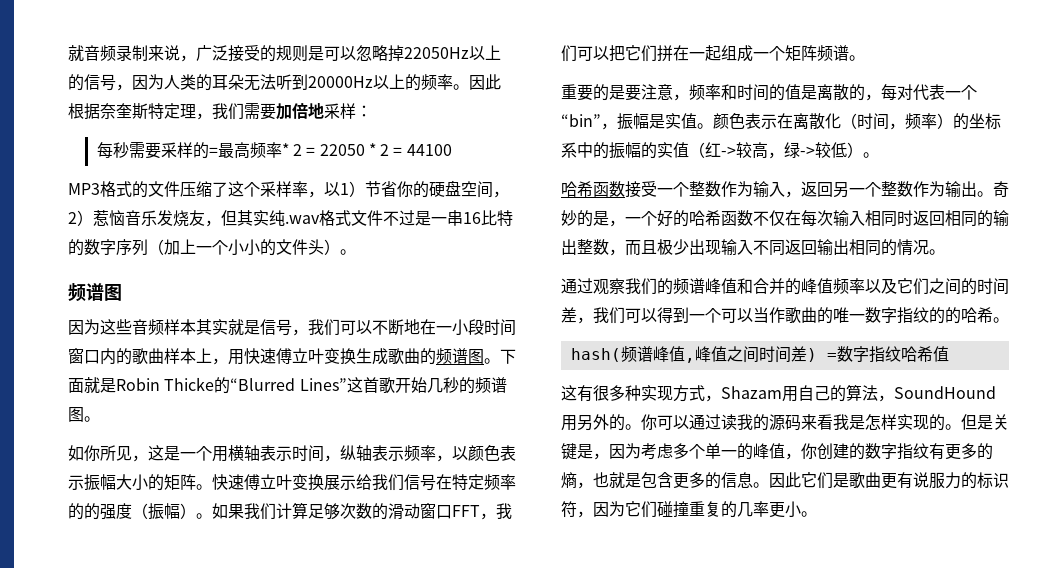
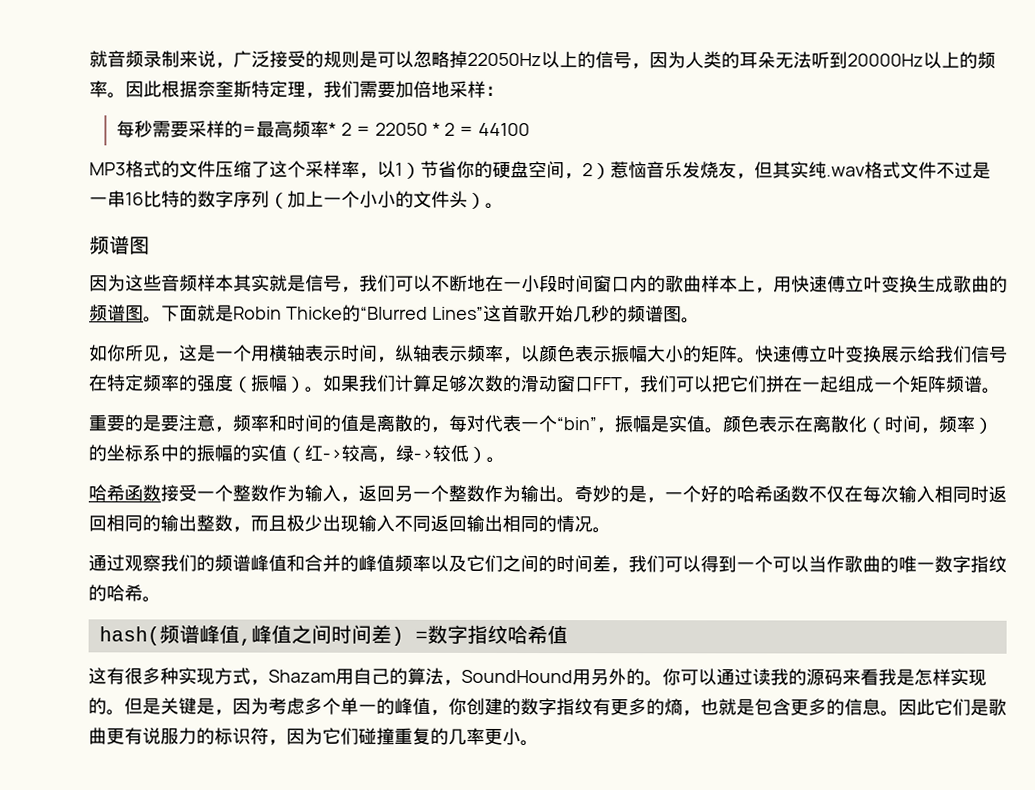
[84,503,100,520] 的 -> (198, 383) none
[945,307,961,324] 的 -> (107, 593) none

